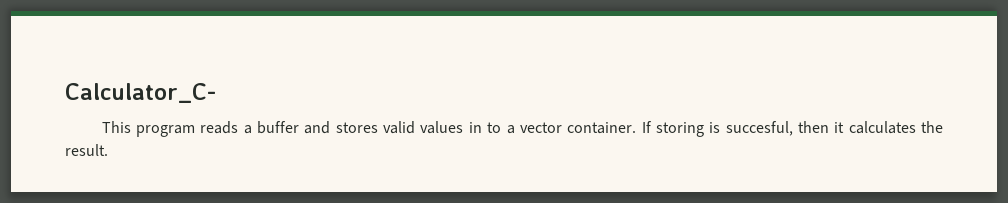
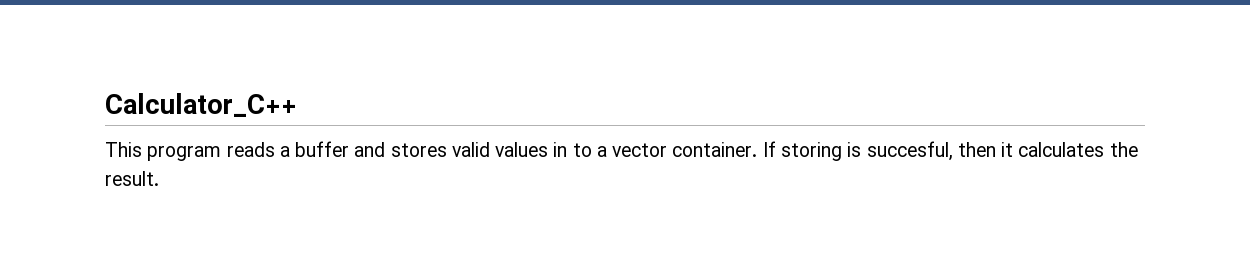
[65,83,216,103] Calculator_C- -> [105,93,297,117] Calculator_C++

